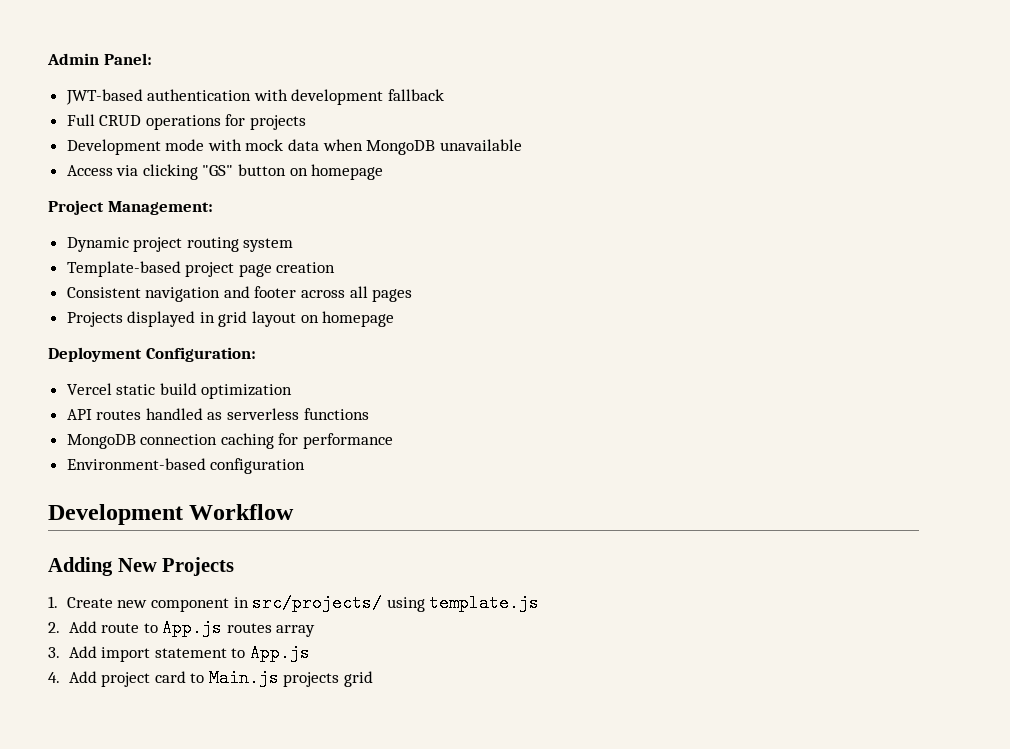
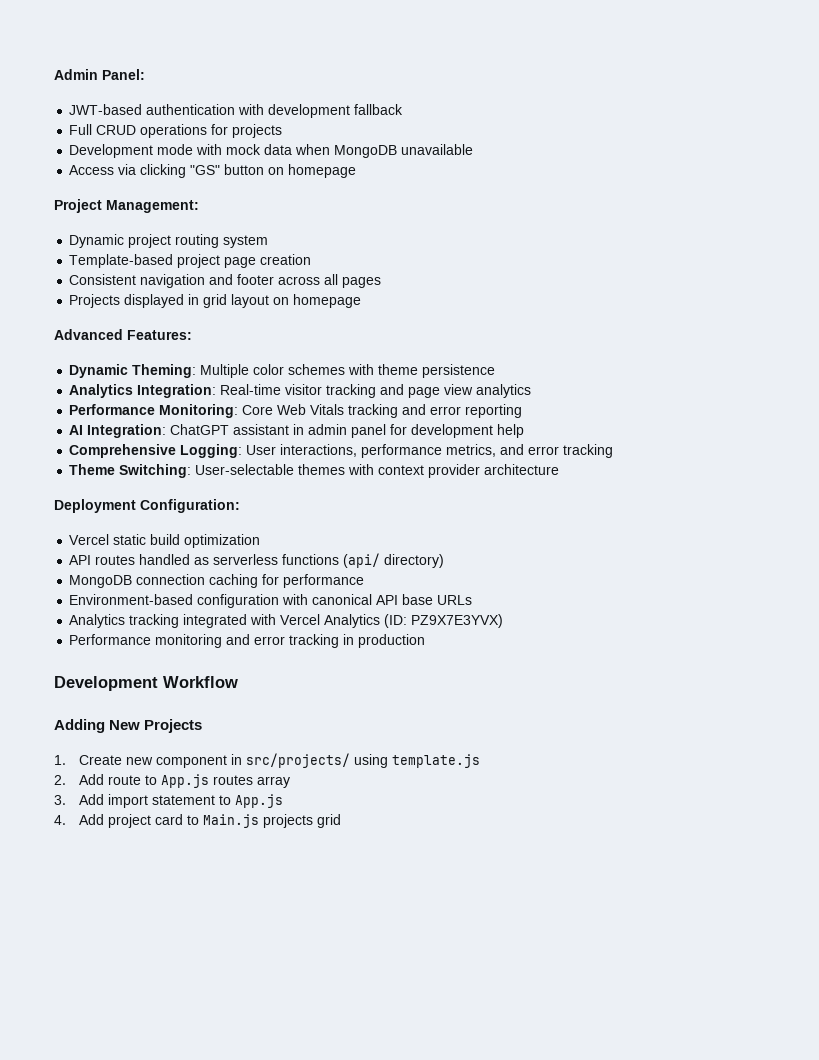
(395, 319) none -> [54,329,192,340] [69,364,496,378] [69,384,532,398] [69,404,523,418] [69,424,525,438] [69,444,614,458] [69,464,560,478] // Advanced Features: // Dynamic Theming: Multiple color schemes with theme persistence // Analytics Integration: Real-time visitor tracking and page view analytics // Performance Monitoring: Core Web Vitals tracking and error reporting // AI Integration: ChatGPT assistant in admin panel for development help // Comprehensive Logging: User interactions, performance metrics, and error tracking // Theme Switching: User-selectable themes with context provider architecture
(369, 414) none -> [343,553,445,568] (api/ directory)
(306, 466) none -> [282,594,473,605] [69,614,504,628] [69,634,426,648] with canonical API base URLs // Analytics tracking integrated with Vercel Analytics (ID: PZ9X7E3YVX) // Performance monitoring and error tracking in production

